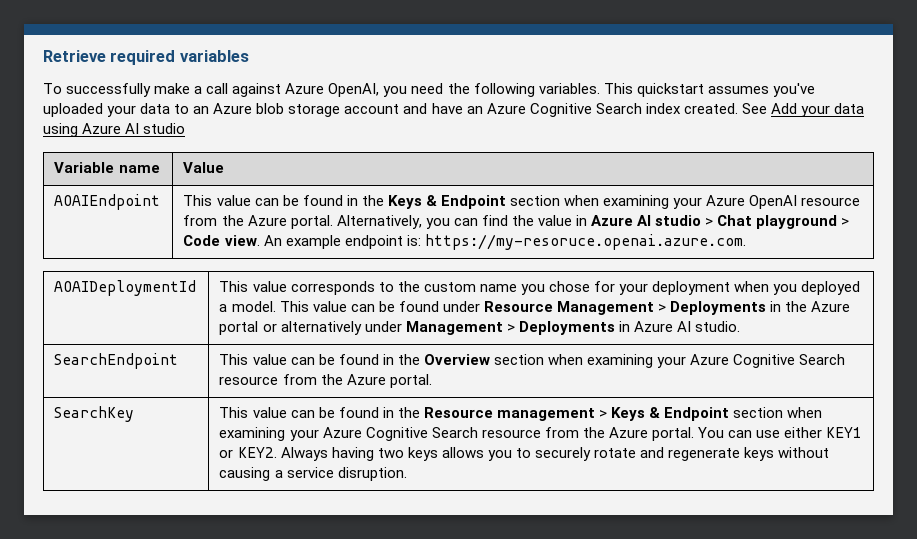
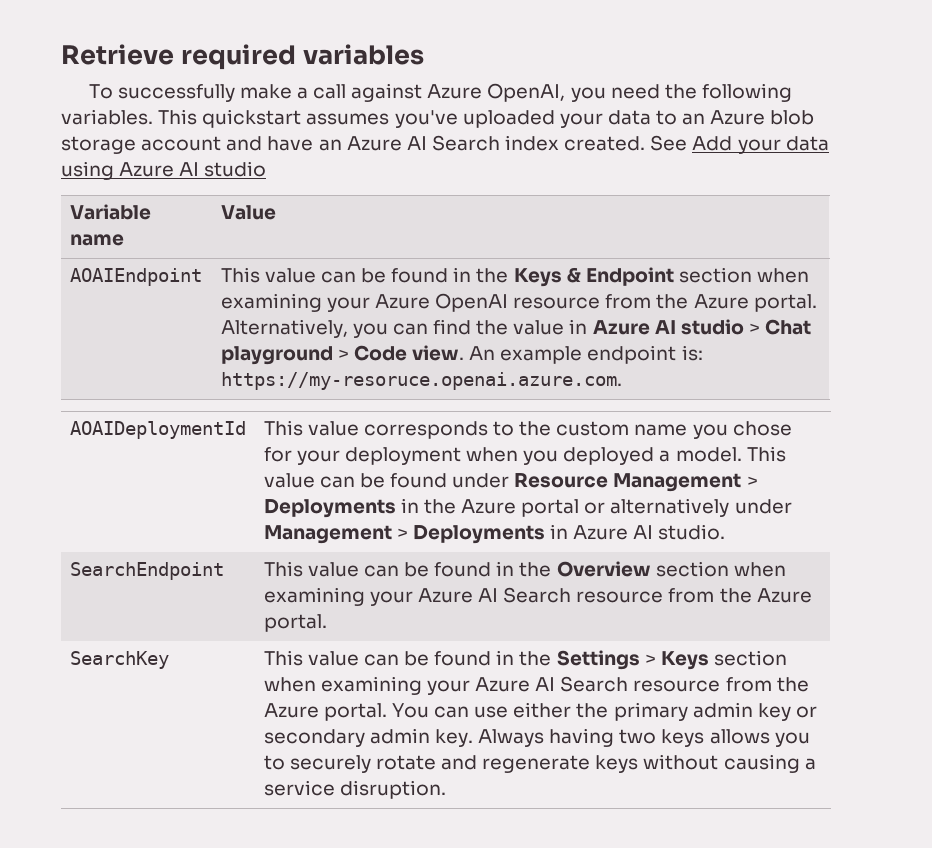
[529,103,592,117] Cognitive -> [406,136,427,150] AI
[733,354,796,368] Cognitive -> [478,588,499,602] AI
[423,407,823,421] [219,427,428,441] Resource management > Keys & Endpoint section when examining your Azure Cognitive -> [556,650,787,670] [263,676,556,695] Settings > Keys section when examining your Azure AI
[826,427,863,438] [219,447,277,458] KEY1 or KEY2. -> [576,702,817,721] [263,728,473,747] the primary admin key or secondary admin key.

